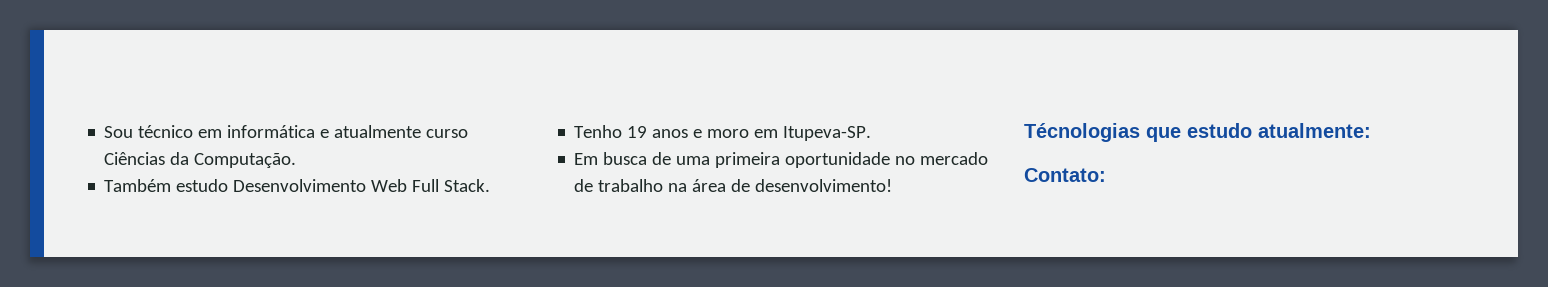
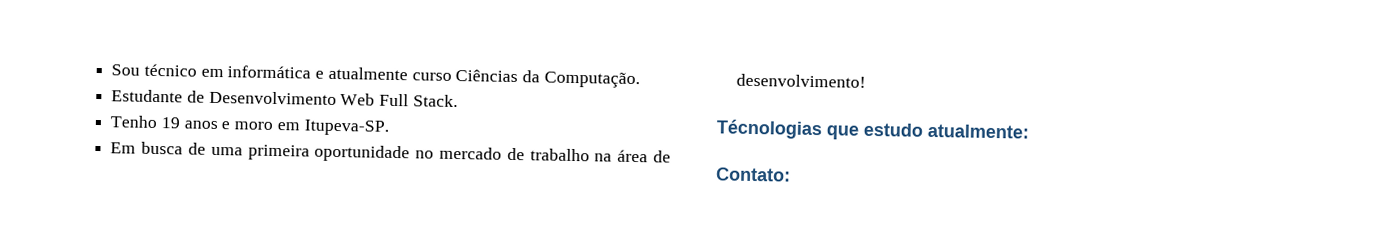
[104,179,229,192] Também estudo -> [111,89,205,103] Estudante de

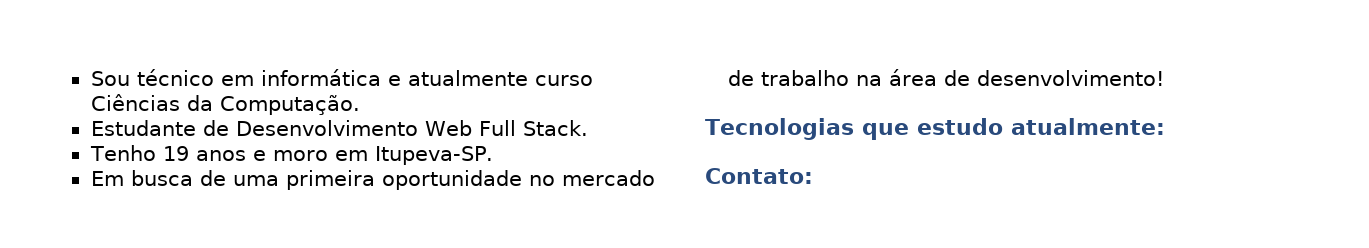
[716,119,823,140] Técnologias -> [705,118,854,140] Tecnologias

